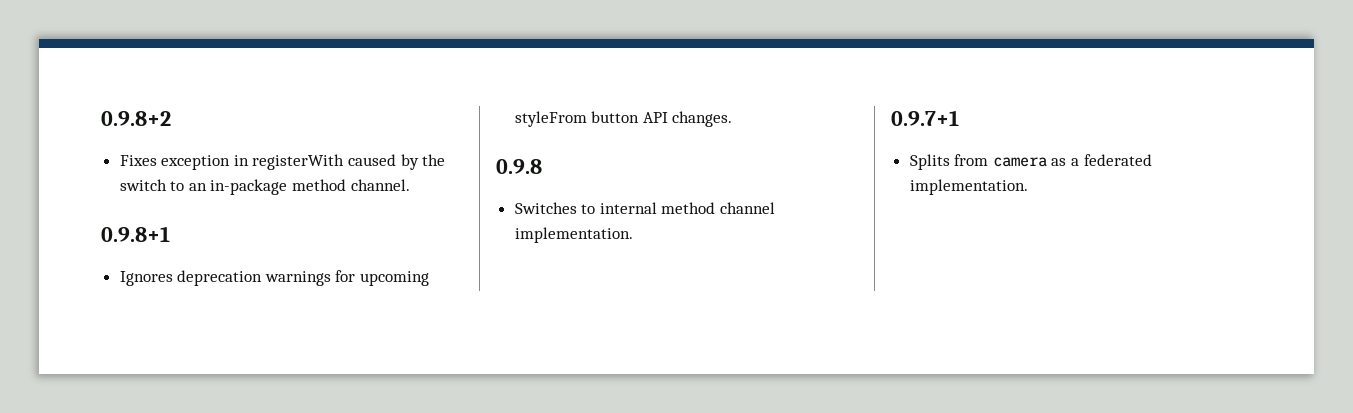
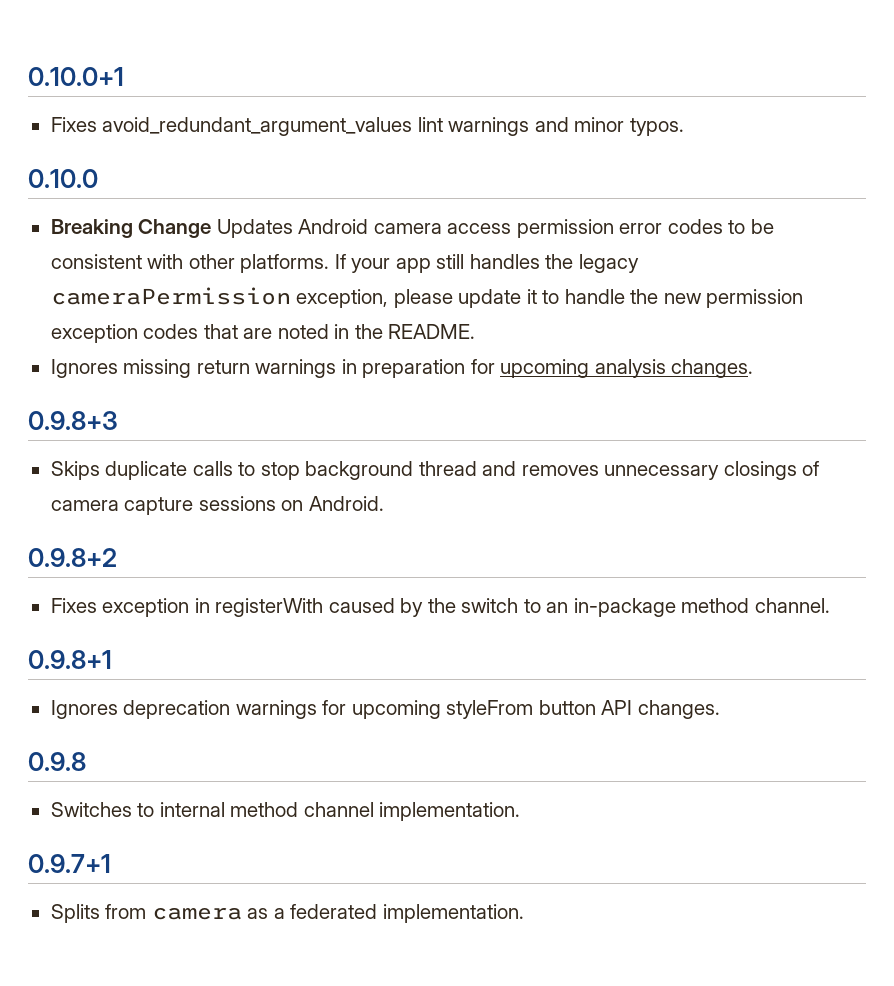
(101, 118) none -> [28,67,124,86] [50,117,684,136] [28,169,98,188] [50,219,774,238] [50,254,639,273] [50,287,804,308] [50,324,476,343] [50,359,754,378] [28,411,118,430] [50,461,820,480] [50,496,384,515] 0.10.0+1 // Fixes avoid_redundant_argument_values lint warnings and minor typos. // 0.10.0 // Breaking Change Updates Android camera access permission error codes to be consistent with other platforms. If your app still handles the legacy cameraPermission exception, please update it to handle the new permission exception codes that are noted in the README. // Ignores missing return warnings in preparation for upcoming analysis changes. // 0.9.8+3 // Skips duplicate calls to stop background thread and removes unnecessary closings of camera capture sessions on Android. //

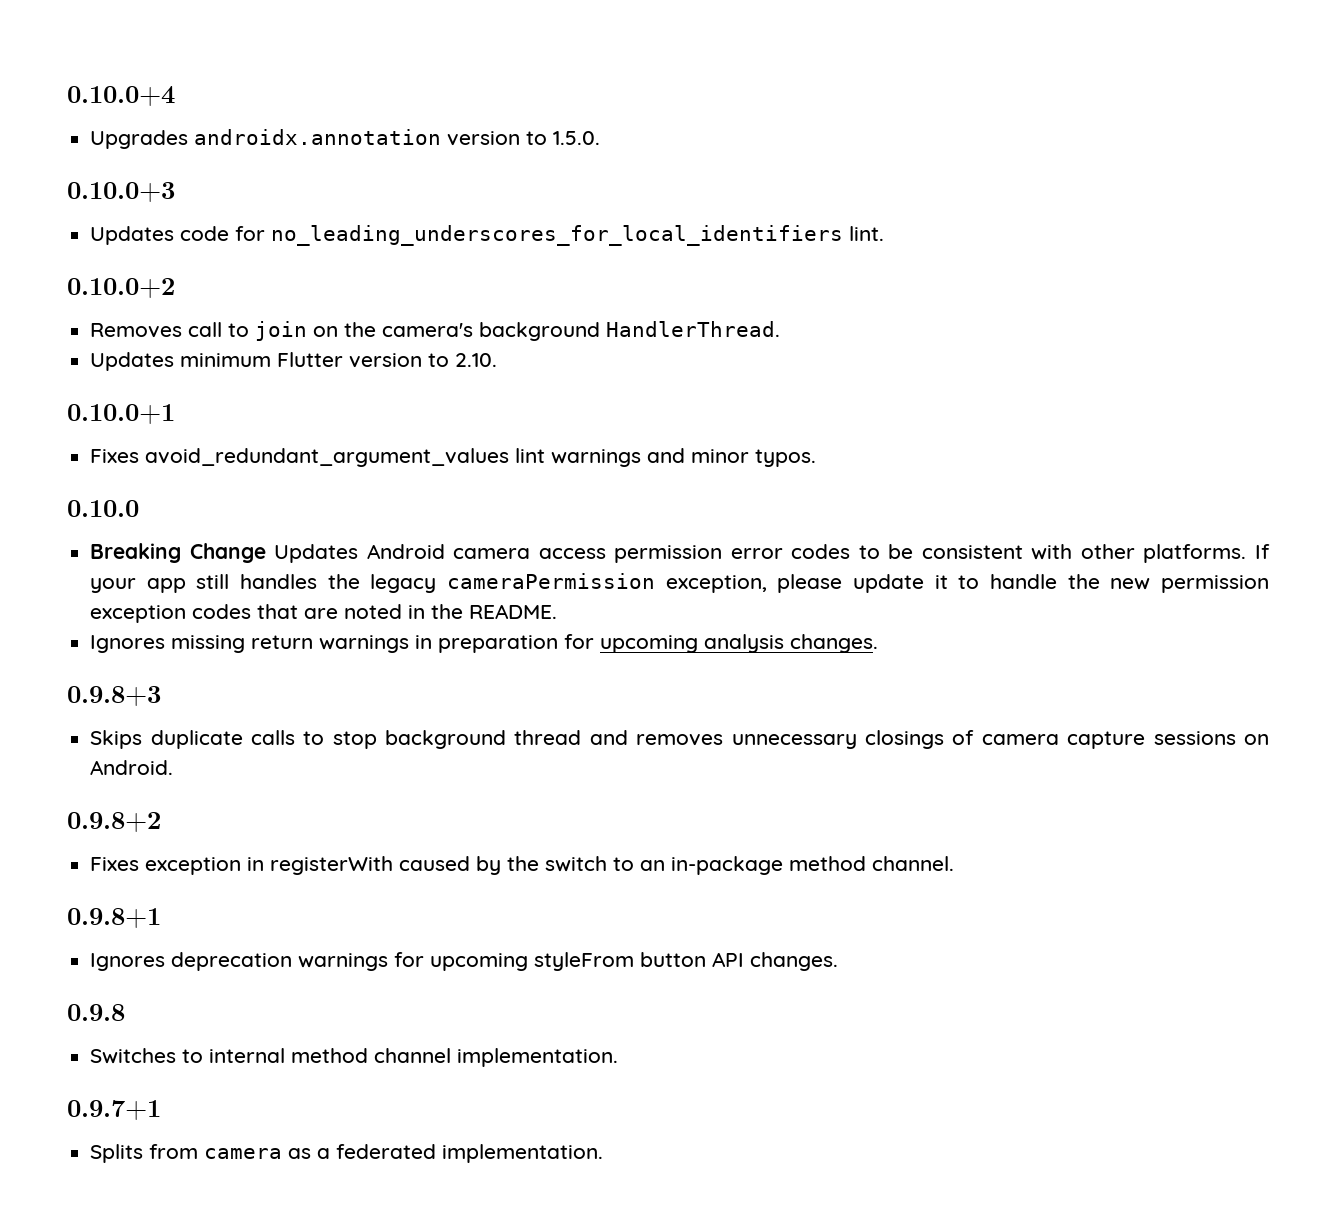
(28, 76) none -> [67,86,175,106] [90,129,601,149] [67,182,175,202] [90,225,885,246] [67,278,175,298] [90,321,781,341] [90,352,498,371] 0.10.0+4 // Upgrades androidx.annotation version to 1.5.0. // 0.10.0+3 // Updates code for no_leading_underscores_for_local_identifiers lint. // 0.10.0+2 // Removes call to join on the camera's background HandlerThread. // Updates minimum Flutter version to 2.10. //

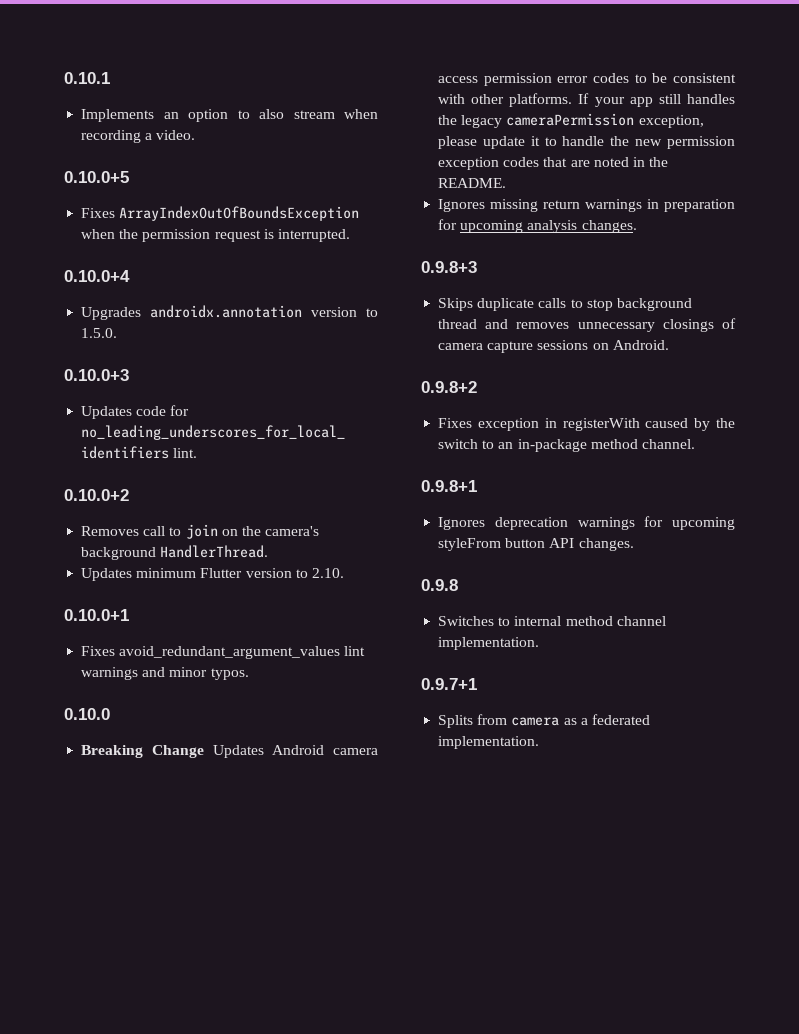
(67, 96) none -> [64,72,110,84] [81,109,378,122] [81,130,196,143] [64,171,129,183] [81,206,360,221] [81,229,350,242] 0.10.1 // Implements an option to also stream when recording a video. // 0.10.0+5 // Fixes ArrayIndexOutOfBoundsException when the permission request is interrupted. //

